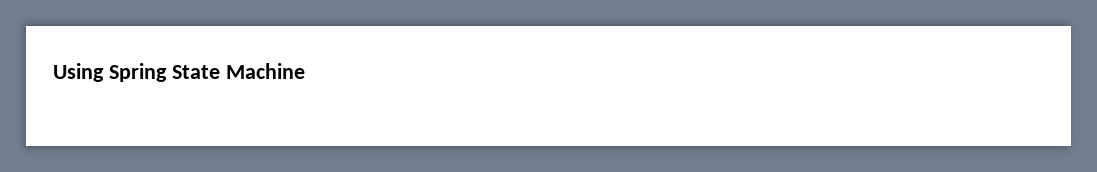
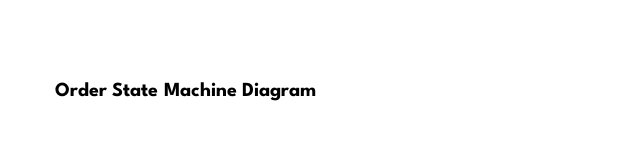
[53,63,167,82] Using Spring -> [55,82,107,97] Order
(305, 71) none -> [242,82,317,101] Diagram

